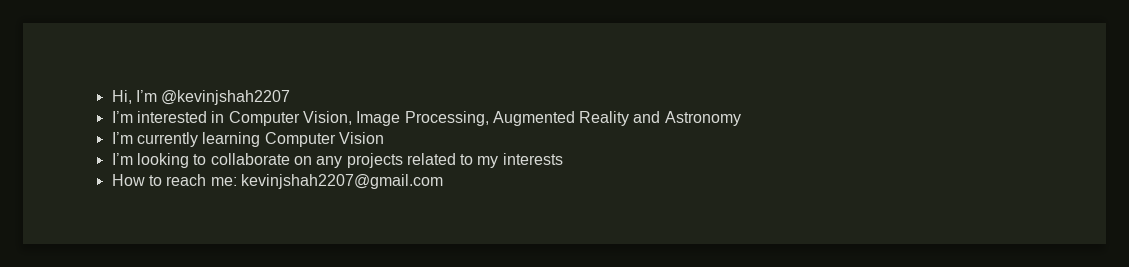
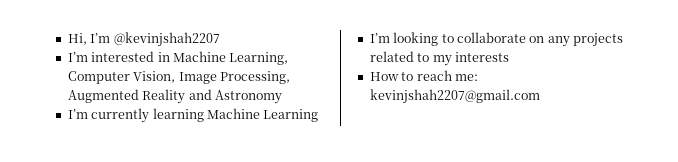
(225, 117) none -> [172,51,289,65] Machine Learning,
[264,132,384,147] Computer Vision -> [206,108,319,122] Machine Learning

